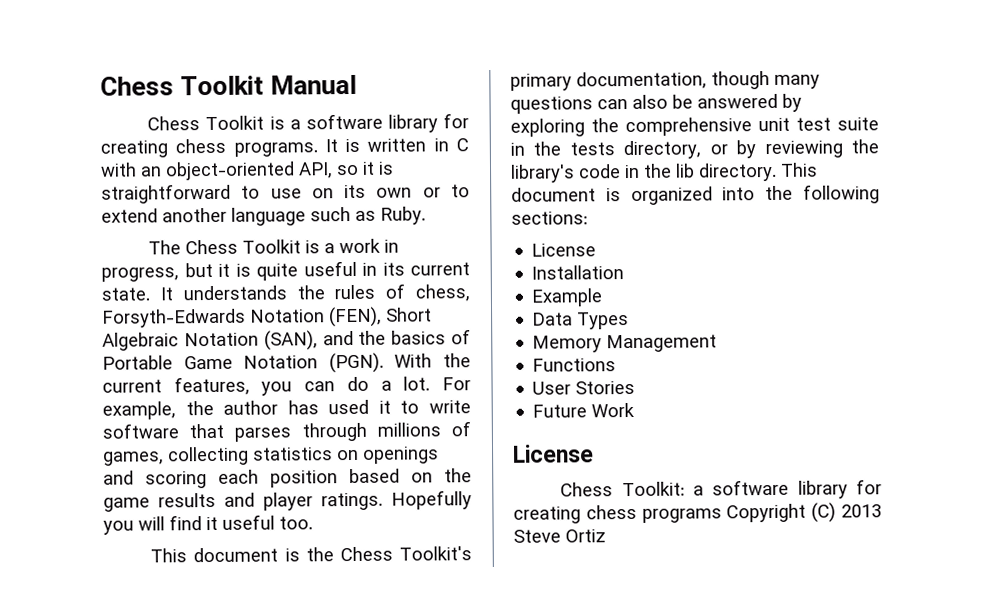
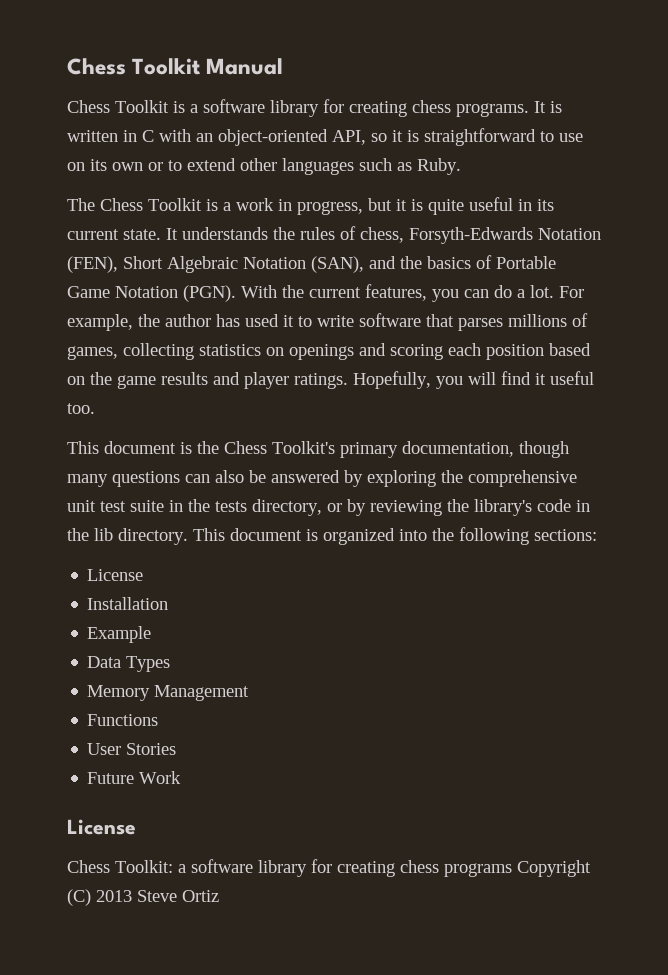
[162,207,306,226] another language -> [240,158,354,175] other languages
[301,422,367,442] through -> (503, 324) none
[391,490,472,510] Hopefully -> [353,371,431,389] Hopefully,

